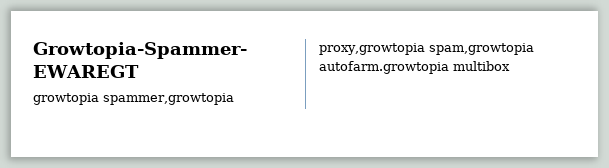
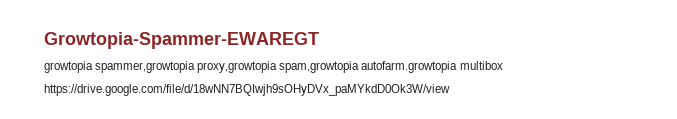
(510, 66) none -> [44,84,450,96] // https://drive.google.com/file/d/18wNN7BQIwjh9sOHyDVx_paMYkdD0Ok3W/view

